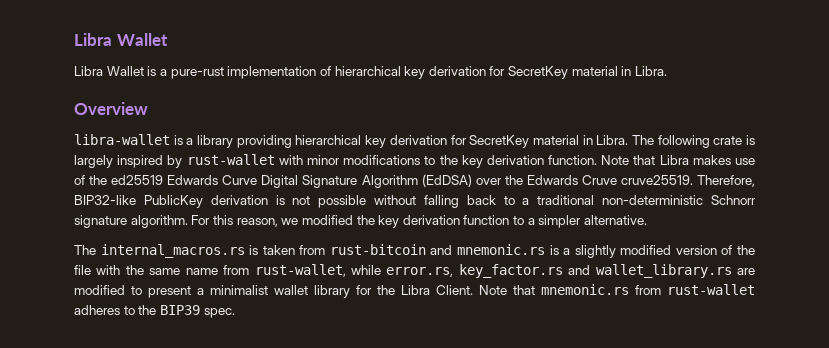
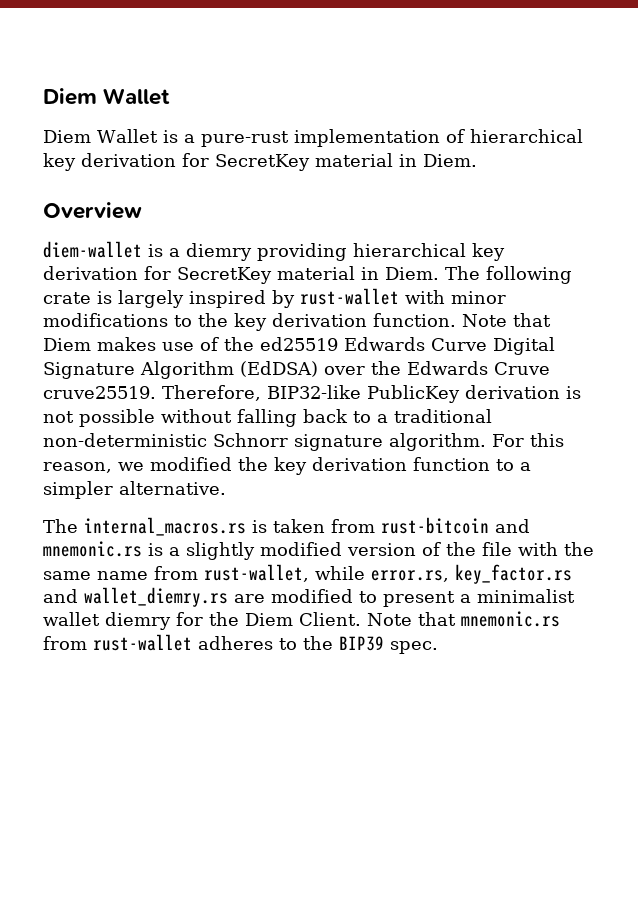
[74,33,112,46] Libra -> [43,88,97,105] Diem
[74,66,103,76] Libra -> [43,130,91,143] Diem
[635,66,668,76] Libra. -> [423,154,477,167] Diem.
[74,134,234,148] libra-wallet is a library -> [43,241,252,261] diem-wallet is a diemry
[596,135,629,145] Libra. -> [385,267,439,280] Diem.
[659,155,689,165] Libra -> [43,338,91,351] Diem
[595,264,732,278] wallet_library.rs -> [84,587,228,607] wallet_diemry.rs
[314,285,350,298] library -> [105,612,171,630] diemry
[401,285,430,295] Libra -> [245,613,293,626] Diem

